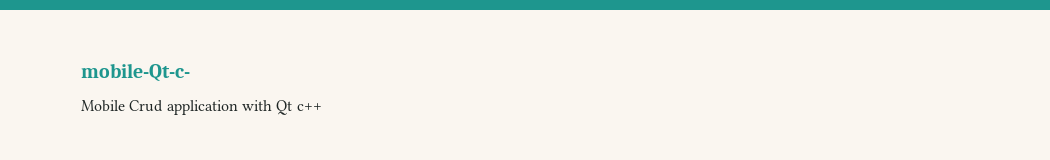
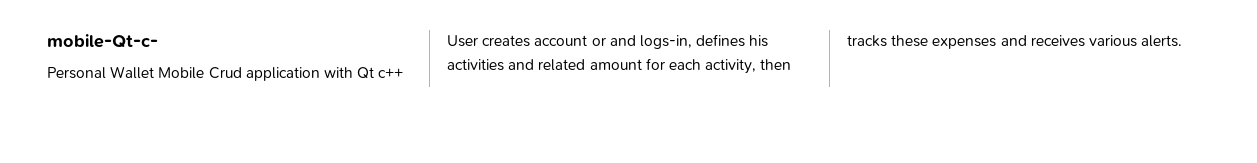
(190, 72) none -> [47,66,155,79] Personal Wallet
(322, 107) none -> [447,34,769,49] [447,58,792,74] [847,35,1183,49] User creates account or and logs-in, defines his activities and related amount for each activity, then tracks these expenses and receives various alerts.

